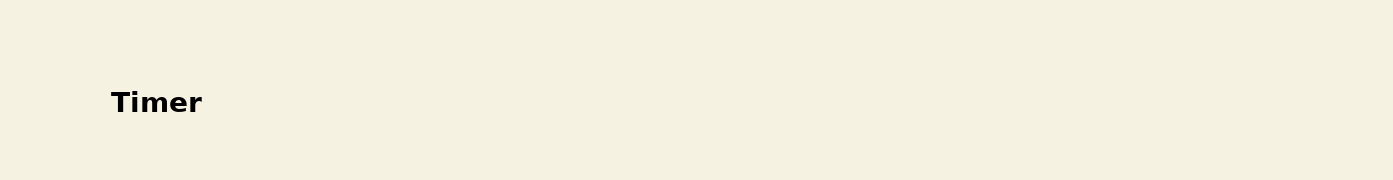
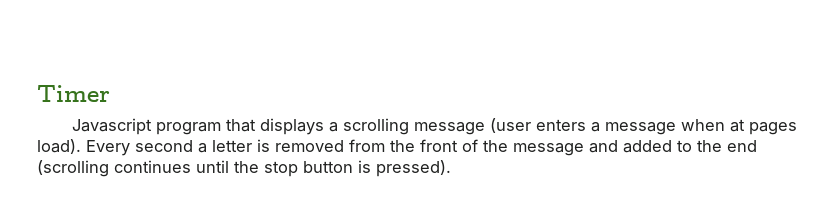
(202, 101) none -> [71,118,797,135] [37,139,757,156] [37,160,451,177] // Javascript program that displays a scrolling message (user enters a message when at pages load). Every second a letter is removed from the front of the message and added to the end (scrolling continues until the stop button is pressed).

